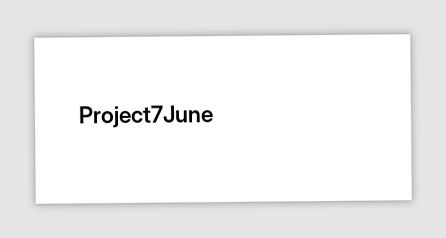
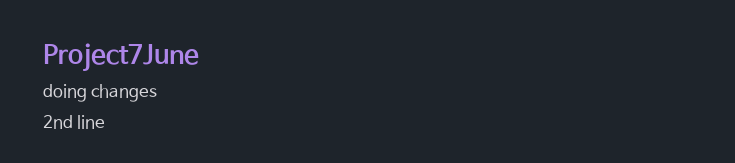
(214, 117) none -> [43,84,158,102] [43,115,106,129] // doing changes // 2nd line

